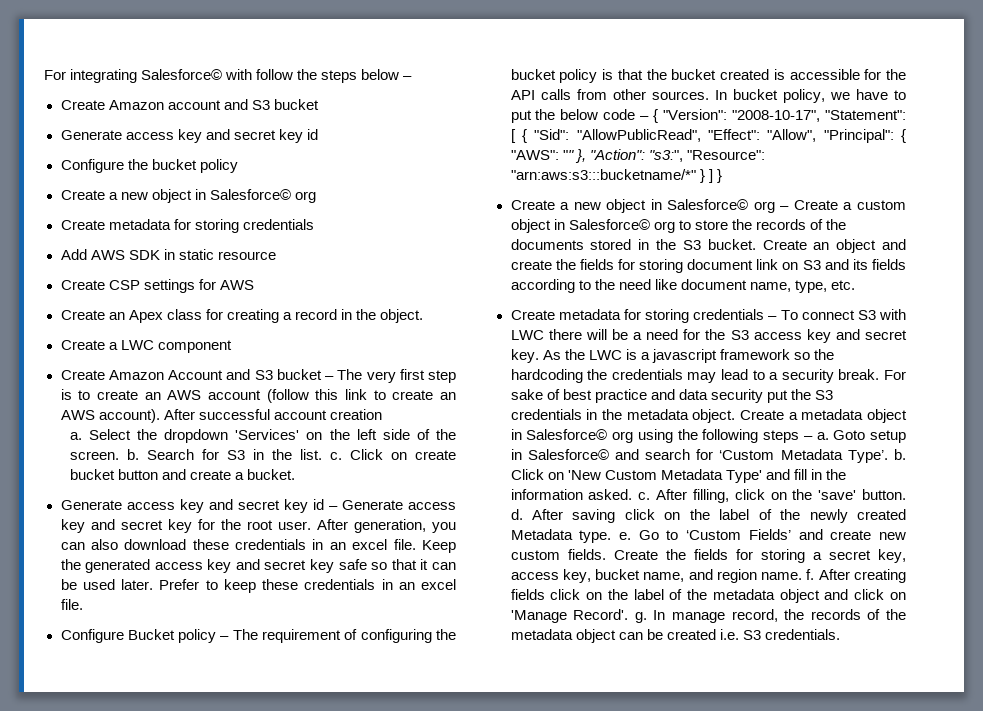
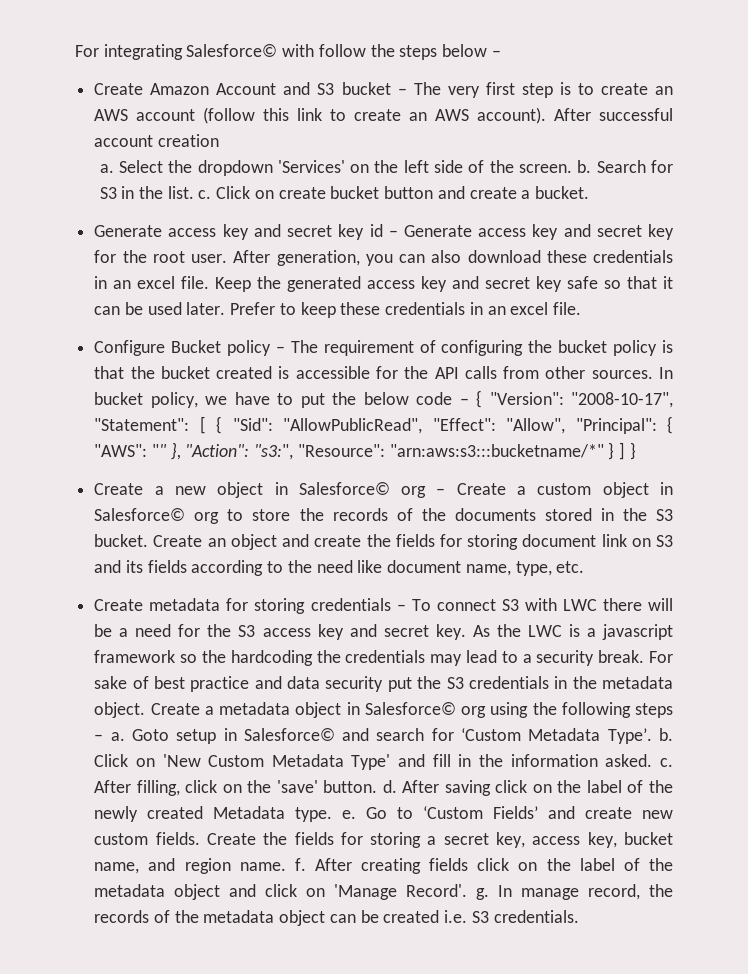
[60,99,319,110] [60,129,318,143] [60,159,238,173] [60,189,316,203] [60,219,314,233] [60,249,276,260] [60,279,254,293] [60,309,424,323] [60,340,232,353] // Create Amazon account and S3 bucket // Generate access key and secret key id // Configure the bucket policy // Create a new object in Salesforce© org // Create metadata for storing credentials // Add AWS SDK in static resource // Create CSP settings for AWS // Create an Apex class for creating a record in the object. // Create a LWC component -> (501, 53) none

